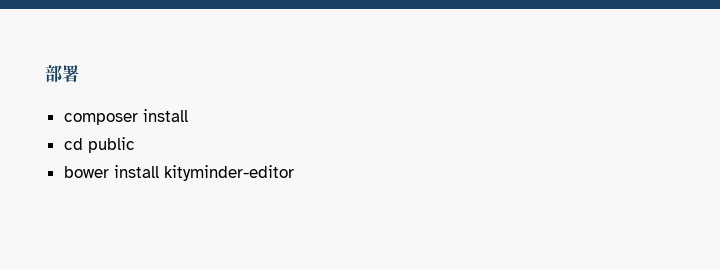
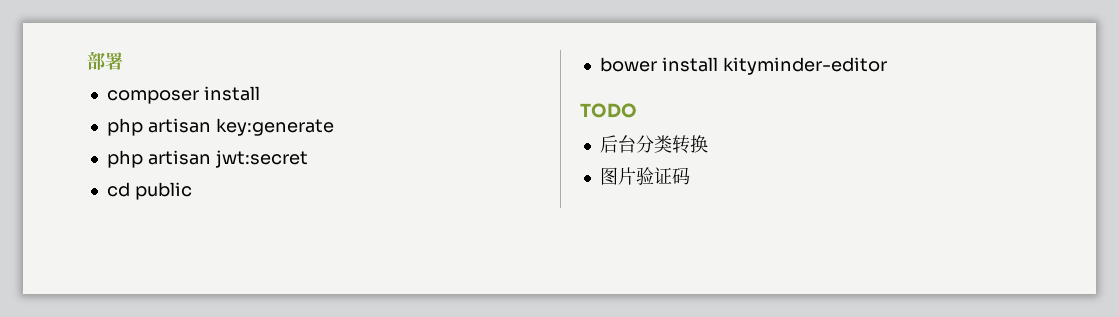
(188, 115) none -> [106,118,334,136] [106,150,308,168] // php artisan key:generate // php artisan jwt:secret
(294, 173) none -> [580,103,637,118] [599,135,708,154] [599,167,690,185] // TODO // 后台分类转换 // 图片验证码

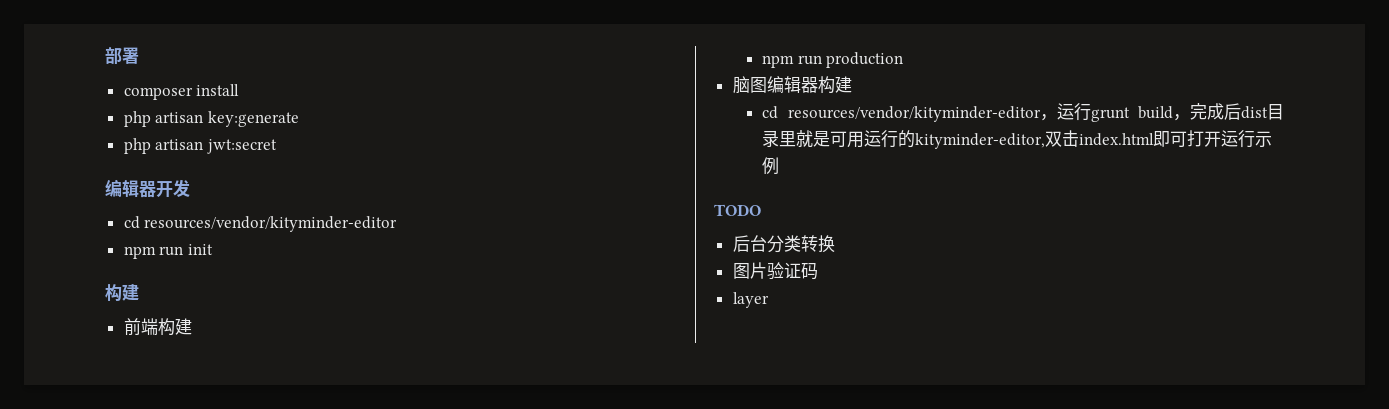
[106,182,192,200] [599,57,887,75] // cd public // bower install kityminder-editor -> [105,179,190,198] [123,216,398,232] [123,244,213,259] [105,284,139,301] [123,318,192,336] [762,52,904,68] [732,76,852,94] [762,103,1284,122] [762,130,1273,149] [762,157,780,175] // 编辑器开发 // cd resources/vendor/kityminder-editor // npm run init // 构建 // 前端构建 // npm run production // 脑图编辑器构建 // cd resources/vendor/kityminder-editor，运行grunt build，完成后dist目录里就是可用运行的kityminder-editor,双击index.html即可打开运行示例
(690, 176) none -> [732,292,769,308] // layer

